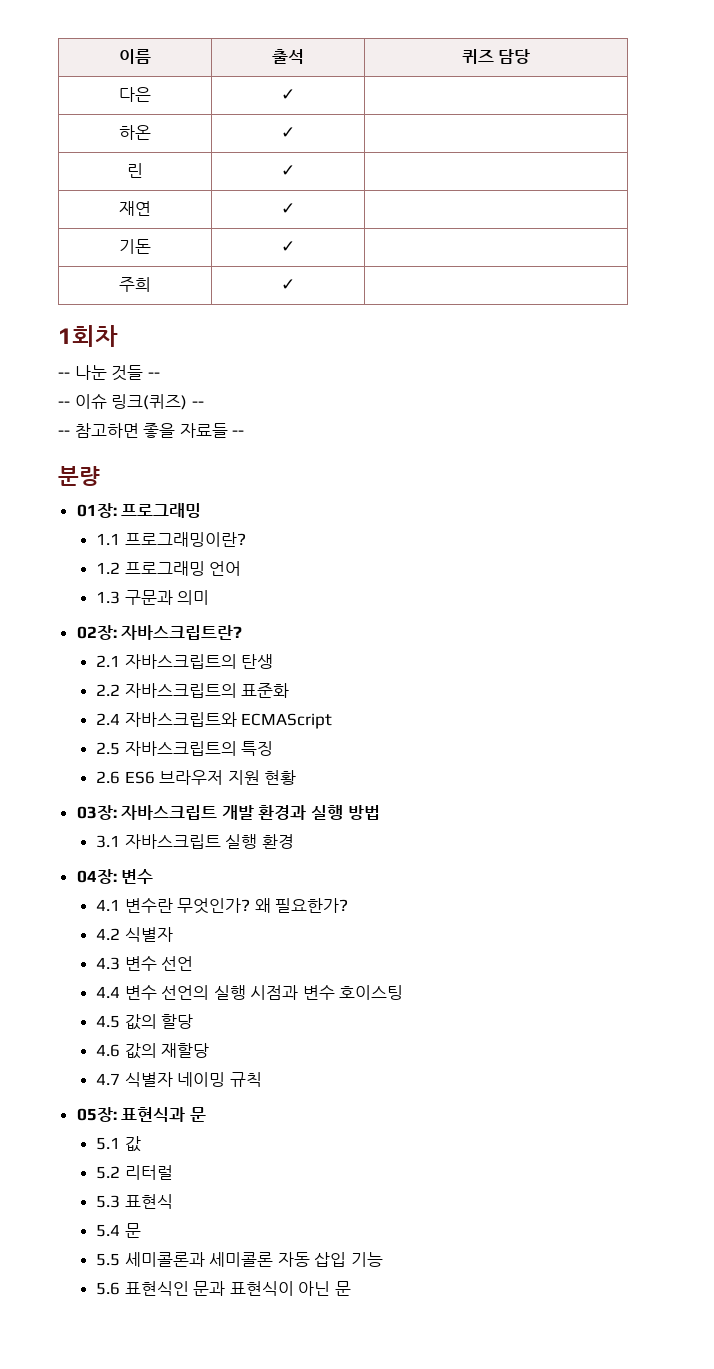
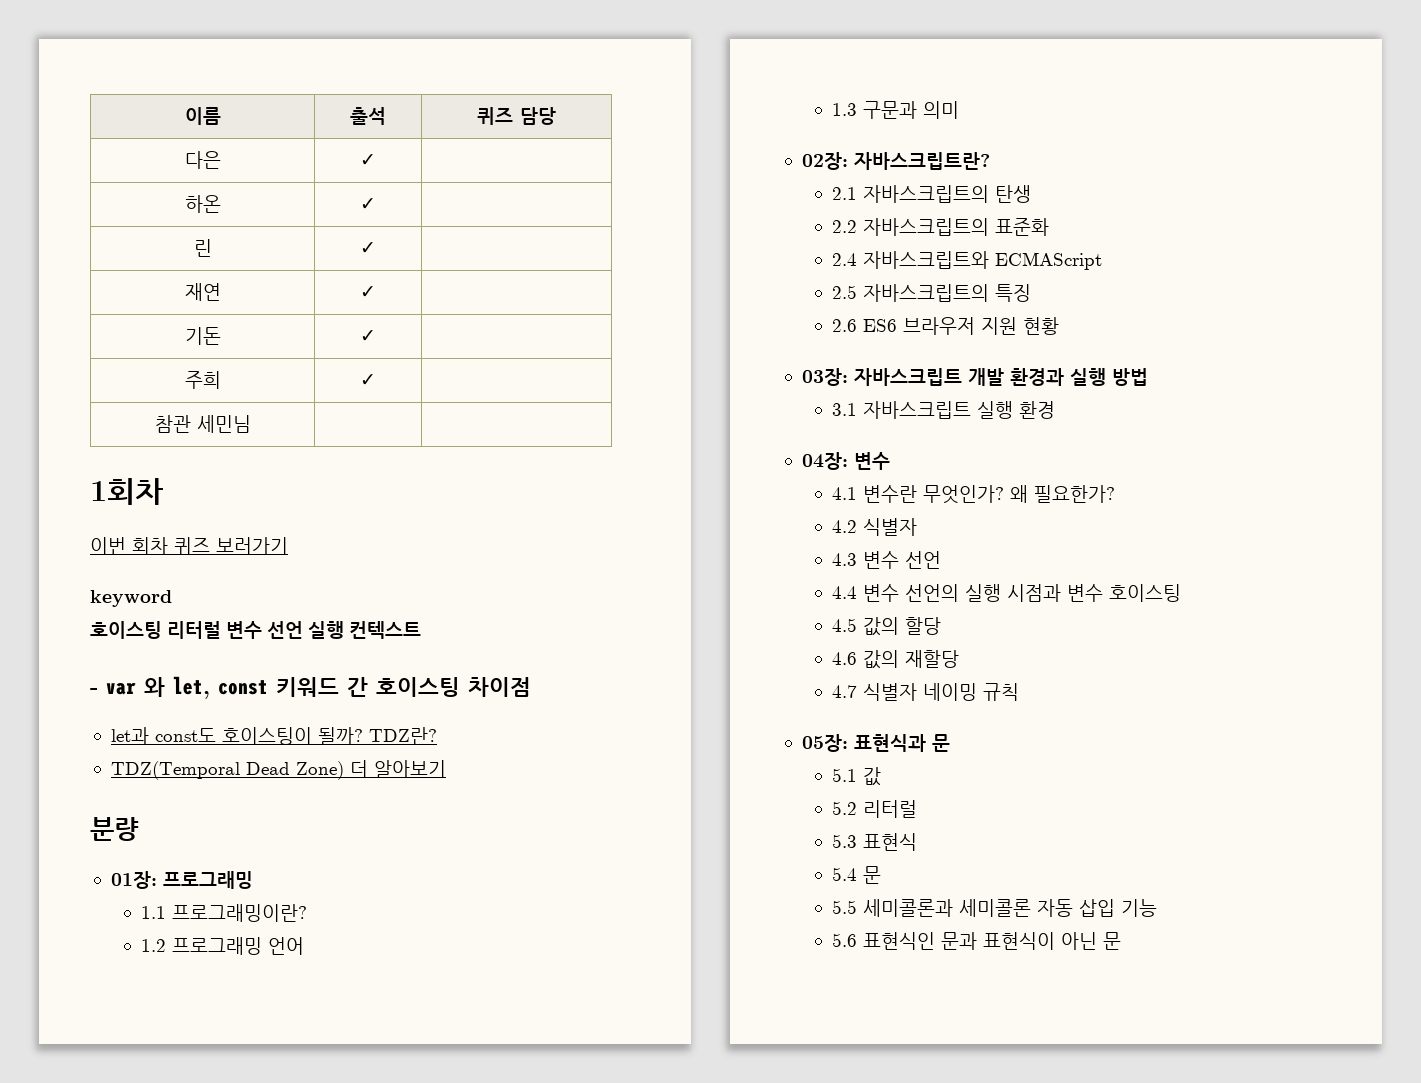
(295, 284) none -> [154,415,251,433] // 참관 세민님 | |
[58,365,160,381] [58,394,204,410] [58,423,245,438] -- 나눈 것들 -- // -- 이슈 링크(퀴즈) -- // -- 참고하면 좋을 자료들 -- -> [90,537,288,555] [90,590,172,607] [90,621,421,639] [90,676,531,699] [110,727,437,745] [110,760,446,780] 이번 회차 퀴즈 보러가기 // keyword // 호이스팅 리터럴 변수 선언 실행 컨텍스트 // - var 와 let, const 키워드 간 호이스팅 차이점 // let과 const도 호이스팅이 될까? TDZ란? // TDZ(Temporal Dead Zone) 더 알아보기

